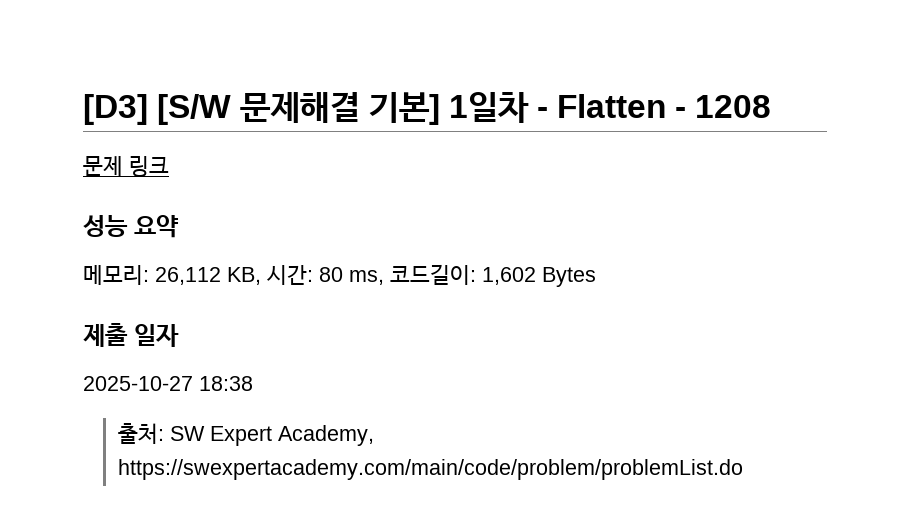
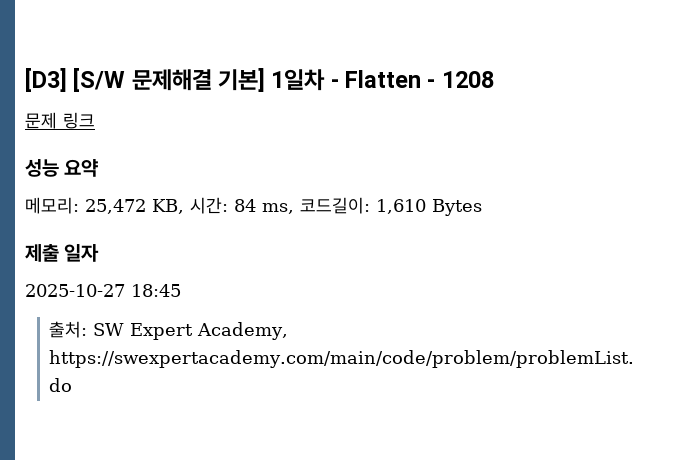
[155,267,221,285] 26,112 -> [85,199,146,214] 25,472
[319,267,343,282] 80 -> [234,199,256,212] 84
[482,267,536,285] 1,602 -> [376,199,426,214] 1,610
[199,376,253,391] 18:38 -> [131,284,181,297] 18:45

